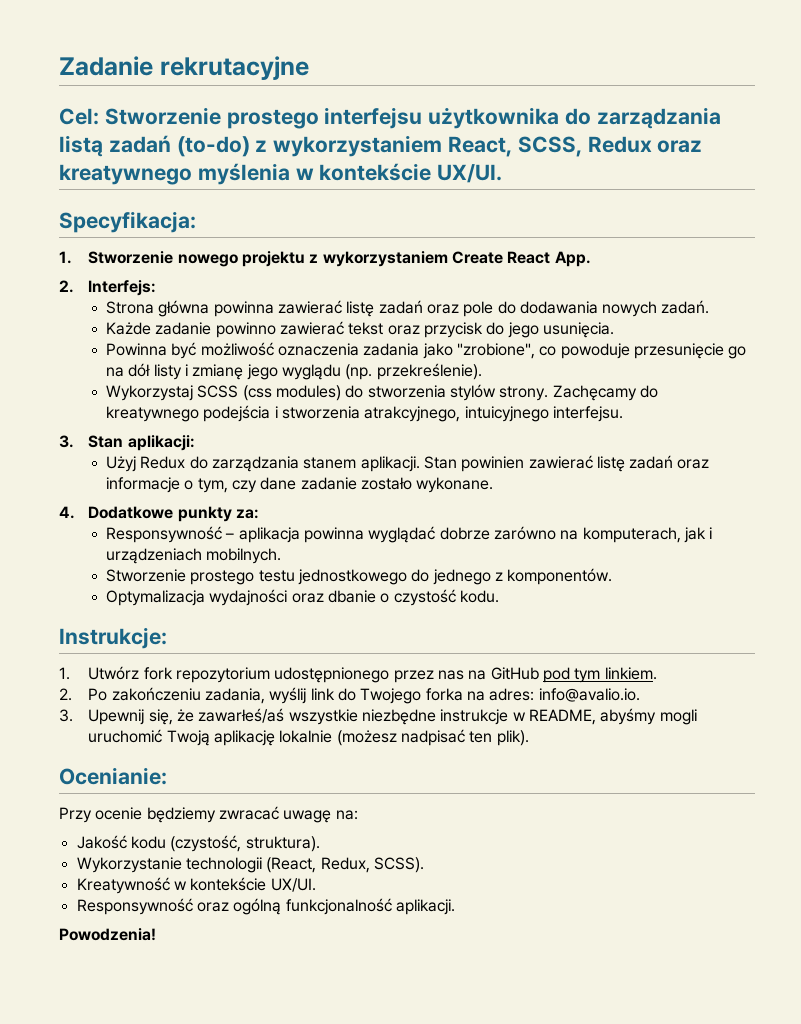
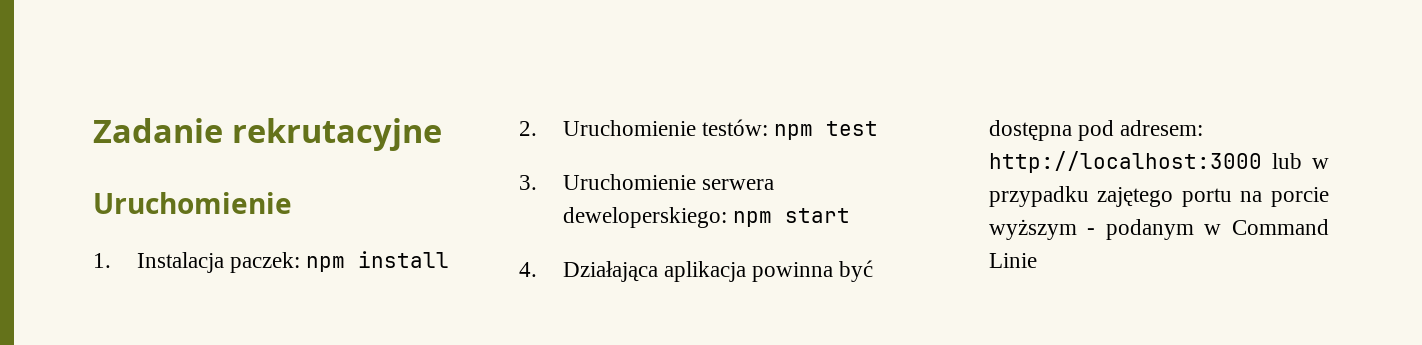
[59,107,721,129] [59,135,703,157] [59,163,503,185] [59,211,196,233] [59,251,591,267] [59,280,157,296] [105,300,710,317] [105,321,614,338] [105,342,747,359] [105,363,482,380] [105,384,658,401] [105,405,623,422] [59,435,195,451] [105,455,710,472] [105,477,494,493] [59,506,259,522] [105,526,713,543] [105,548,282,564] [105,568,613,585] [105,589,499,606] [59,627,167,649] [59,666,657,683] [59,687,640,704] [59,708,697,725] [88,729,529,746] [59,767,167,785] [59,806,358,823] [76,835,320,852] [76,857,424,873] [76,877,316,894] [76,898,455,915] [59,928,156,941] Cel: Stworzenie prostego interfejsu użytkownika do zarządzania listą zadań (to-do) z wykorzystaniem React, SCSS, Redux oraz kreatywnego myślenia w kontekście UX/UI. // Specyfikacja: // 1. Stworzenie nowego projektu z wykorzystaniem Create React App. // 2. Interfejs: // Strona główna powinna zawierać listę zadań oraz pole do dodawania nowych zadań. // Każde zadanie powinno zawierać tekst oraz przycisk do jego usunięcia. // Powinna być możliwość oznaczenia zadania jako "zrobione", co powoduje przesunięcie go na dół listy i zmianę jego wyglądu (np. przekreślenie). // Wykorzystaj SCSS (css modules) do stworzenia stylów strony. Zachęcamy do kreatywnego podejścia i stworzenia atrakcyjnego, intuicyjnego interfejsu. // 3. Stan aplikacji: // Użyj Redux do zarządzania stanem aplikacji. Stan powinien zawierać listę zadań oraz informacje o tym, czy dane zadanie zostało wykonane. // 4. Dodatkowe punkty za: // Responsywność – aplikacja powinna wyglądać dobrze zarówno na komputerach, jak i urządzeniach mobilnych. // Stworzenie prostego testu jednostkowego do jednego z komponentów. // Optymalizacja wydajności oraz dbanie o czystość kodu. // Instrukcje: // 1. Utwórz fork repozytorium udostępnionego przez nas na GitHub pod tym linkiem. // 2. Po zakończeniu zadania, wyślij link do Twojego forka na adres: info@avalio.io. // 3. Upewnij się, że zawarłeś/aś wszystkie niezbędne instrukcje w README, abyśmy mogli uruchomić Twoją aplikację lokalnie (możesz nadpisać ten plik). // Ocenianie: // Przy ocenie będziemy zwracać uwagę na: // Jakość kodu (czystość, struktura). // Wykorzystanie technologii (React, Redux, SCSS). // Kreatywność w kontekście UX/UI. // Responsywność oraz ogólną funkcjonalność aplikacji. // Powodzenia! -> [93,192,292,214] [93,251,449,273] [519,119,878,140] [519,174,774,190] [562,207,850,228] [519,260,874,282] [988,120,1203,141] [988,151,1329,173] [988,186,1329,207] [988,219,1329,240] [988,253,1037,268] Uruchomienie // 1. Instalacja paczek: npm install // 2. Uruchomienie testów: npm test // 3. Uruchomienie serwera deweloperskiego: npm start // 4. Działająca aplikacja powinna być dostępna pod adresem: http://localhost:3000 lub w przypadku zajętego portu na porcie wyższym - podanym w Command Linie

